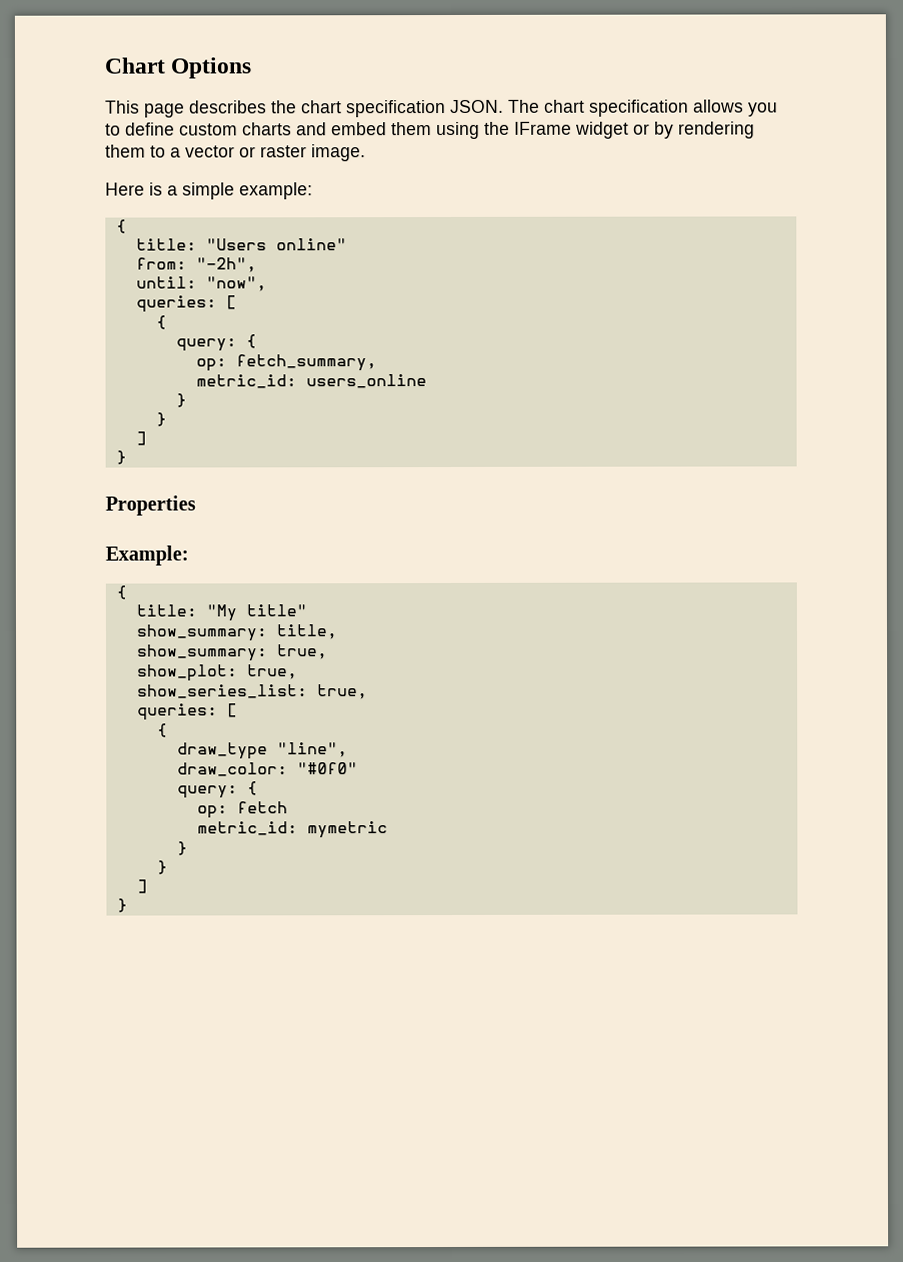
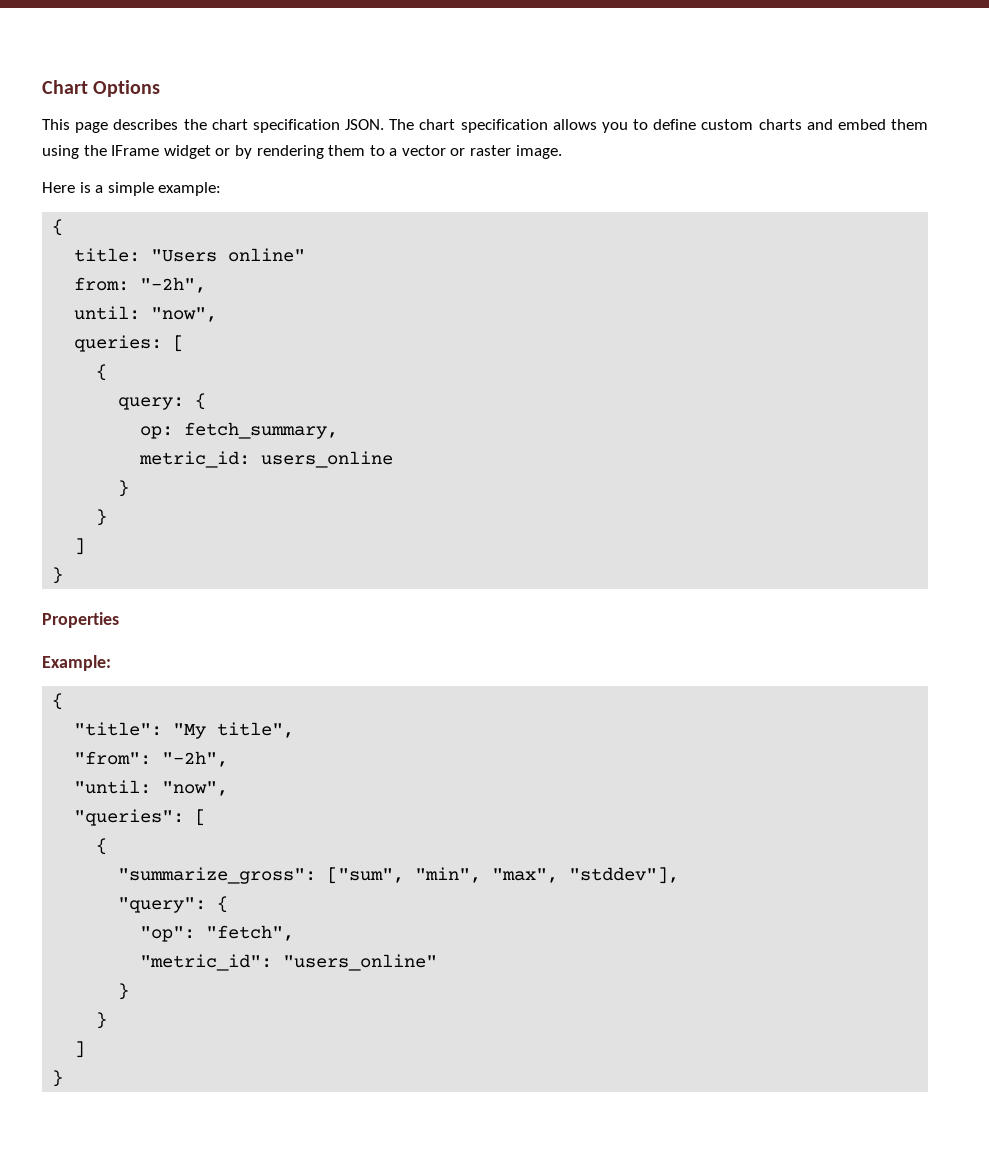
[135,604,307,622] [135,624,338,642] [136,644,328,662] [136,664,298,682] [136,684,368,700] [136,703,238,721] [156,723,168,738] [176,742,348,760] [176,762,358,777] [176,781,258,799] [196,801,288,819] [196,821,388,839] title: "My title" // show_summary: title, // show_summary: true, // show_plot: true, // show_series_list: true, // queries: [ // { // draw_type "line", // draw_color: "#0f0" // query: { // op: fetch // metric_id: mymetric -> [74,722,295,739] [74,751,229,767] [74,780,229,796] [74,809,207,826] [96,838,108,855] [118,867,680,884] [118,896,229,913] [140,925,295,942] [140,954,438,971] "title": "My title", // "from": "-2h", // "until: "now", // "queries": [ // { // "summarize_gross": ["sum", "min", "max", "stddev"], // "query": { // "op": "fetch", // "metric_id": "users_online"

